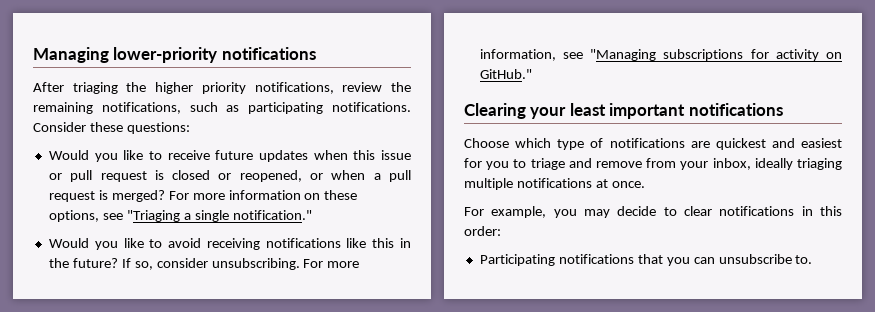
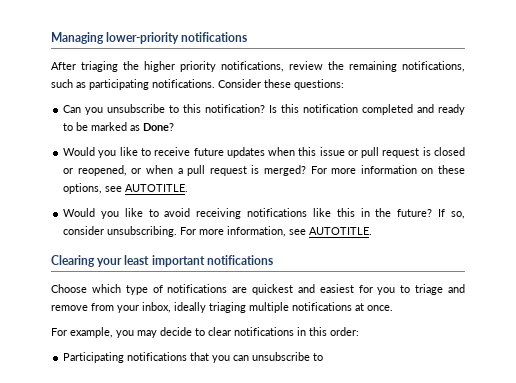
(190, 128) none -> [63,104,466,115] [63,122,175,131] // Can you unsubscribe to this notification? Is this notification completed and ready to be marked as Done?
[126,210,312,222] "Triaging a single notification." -> [125,184,189,192] AUTOTITLE.
[590,49,842,61] [479,69,532,79] "Managing subscriptions for activity on GitHub." -> [309,227,373,235] AUTOTITLE.
[795,255,813,264] to. -> [313,353,324,361] to

